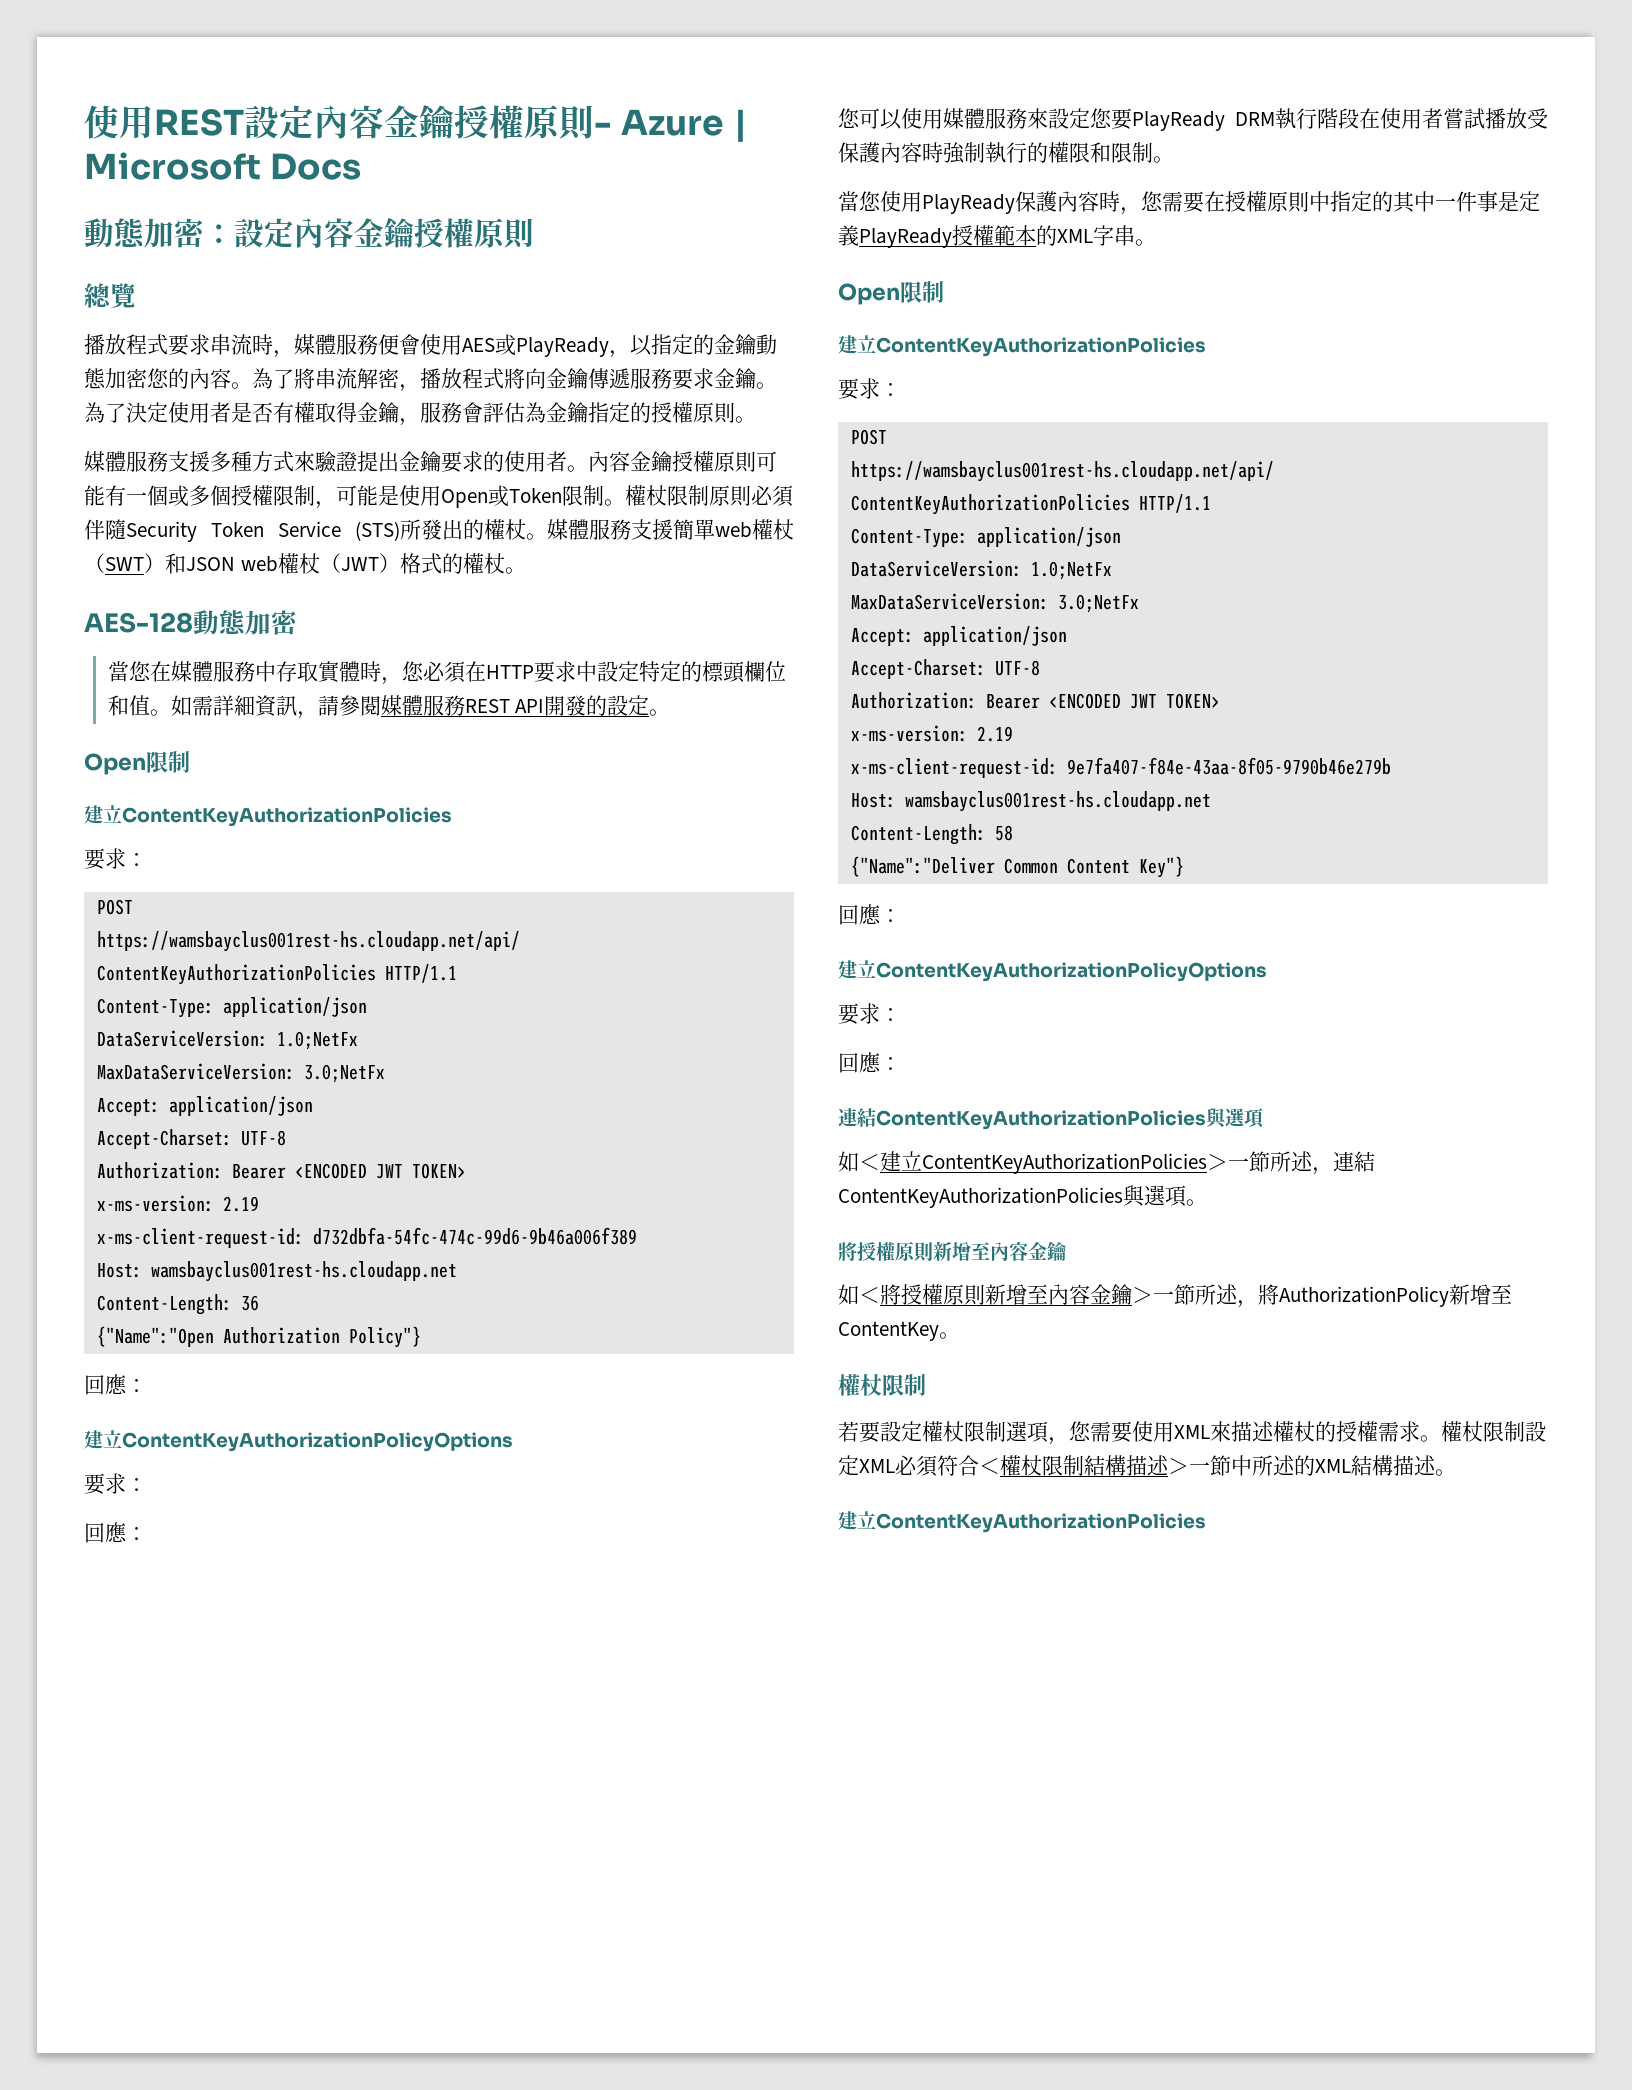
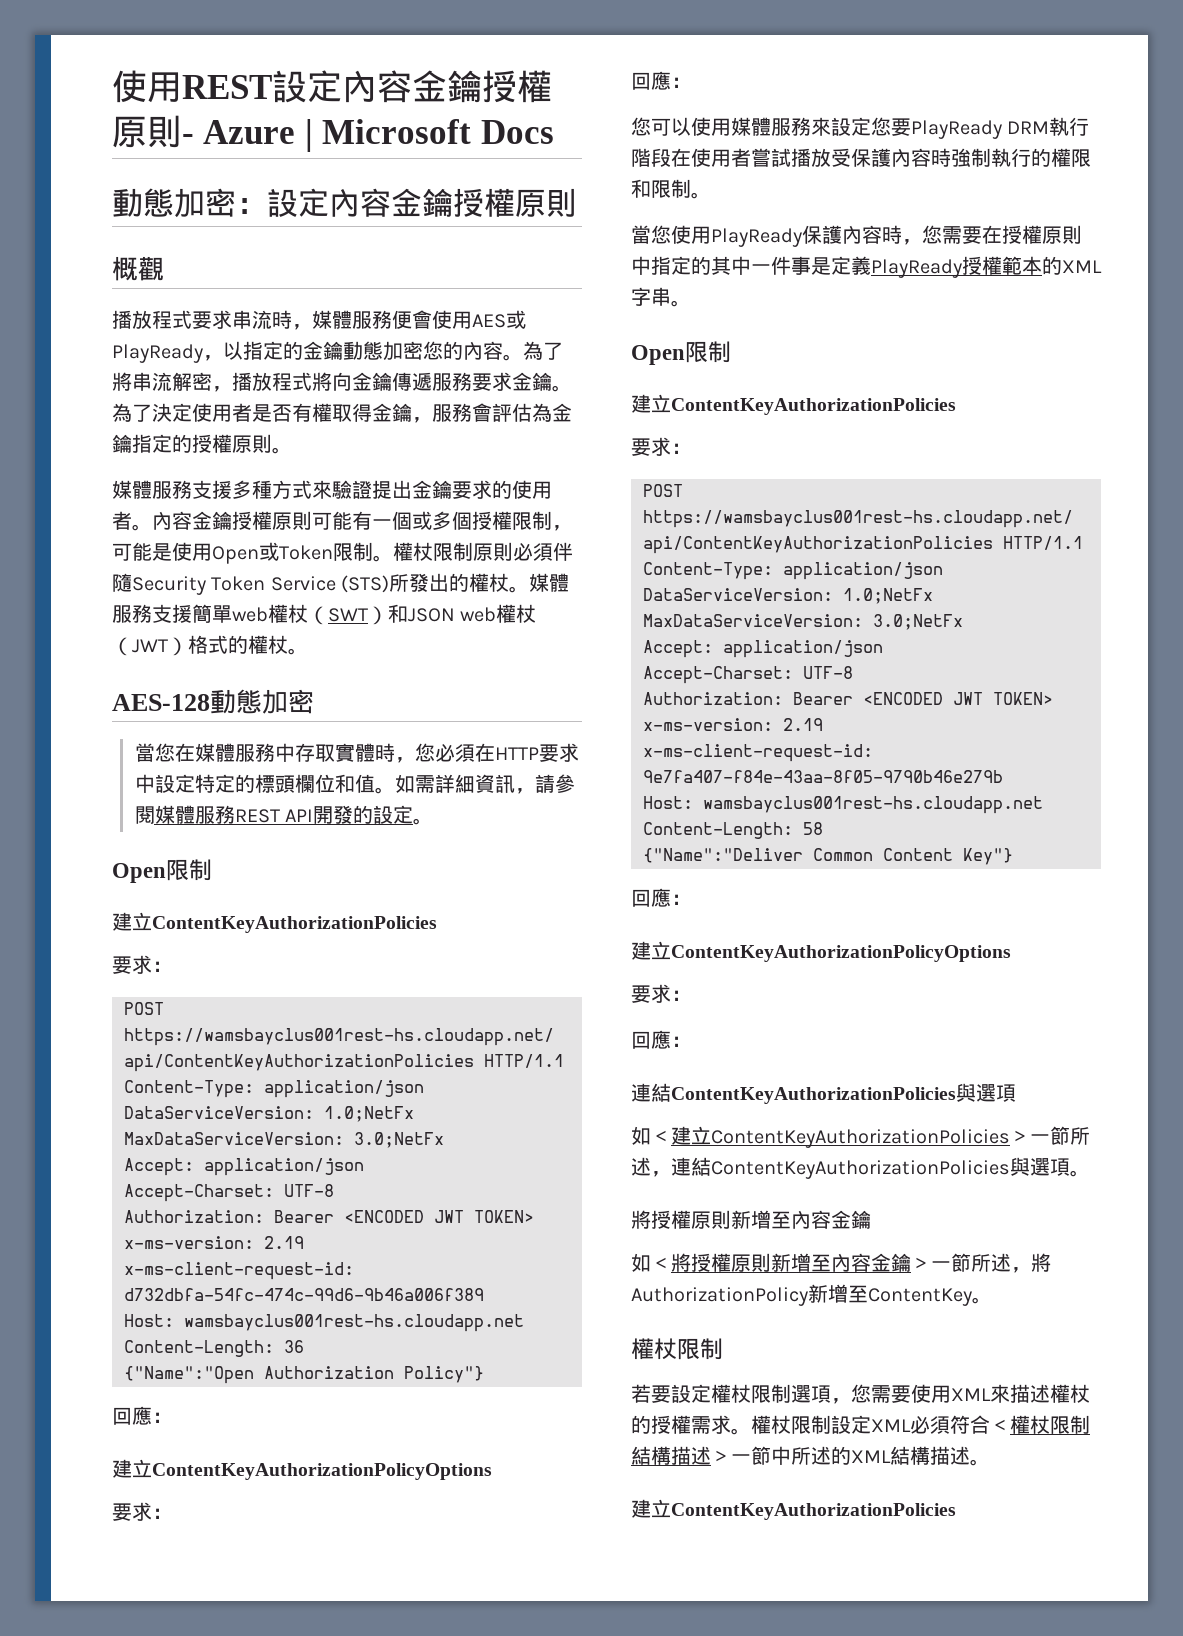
[84,283,136,308] 總覽 -> [112,256,164,281] 概觀

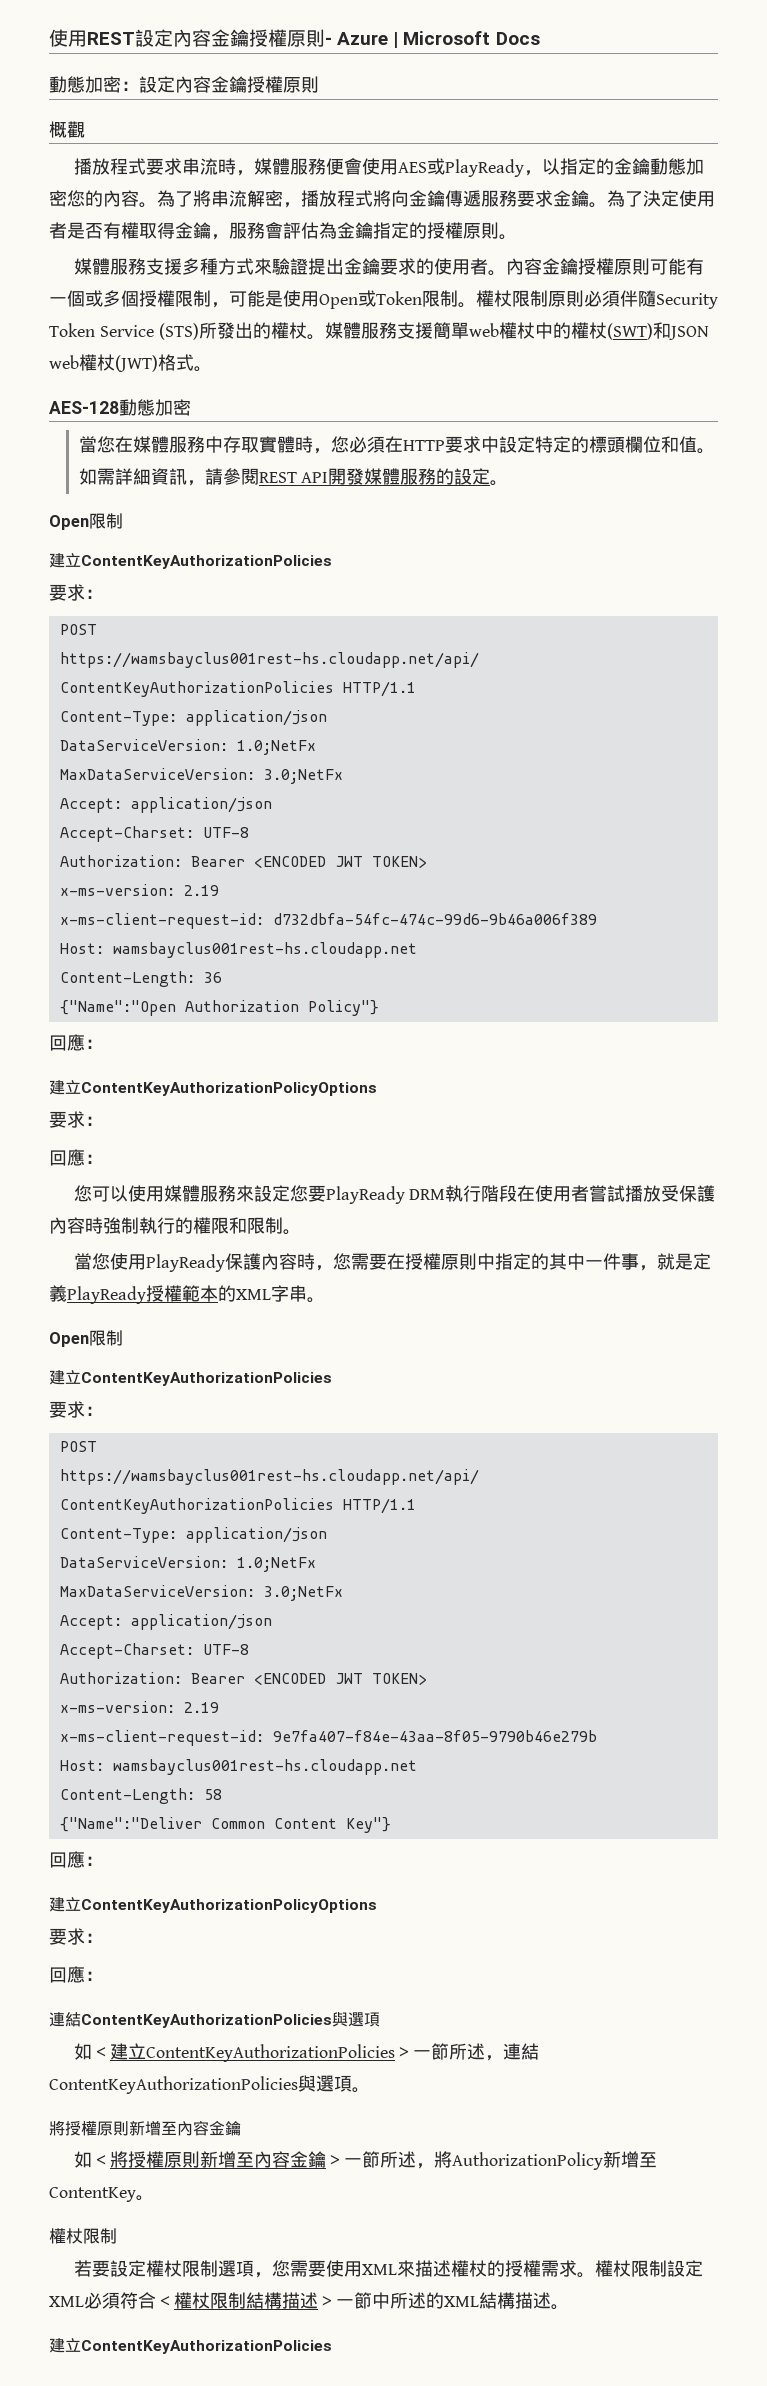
[308,606,388,625] （SWT） -> [534,322,653,340] 中的權杖(SWT)
[112,635,288,656] （JWT）格式的權杖 -> [115,354,194,372] (JWT)格式
[154,805,353,824] 媒體服務REST API開發 -> [258,468,437,485] REST API開發媒體服務
(811, 265) none -> [638,1253,675,1271] ，就

